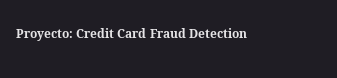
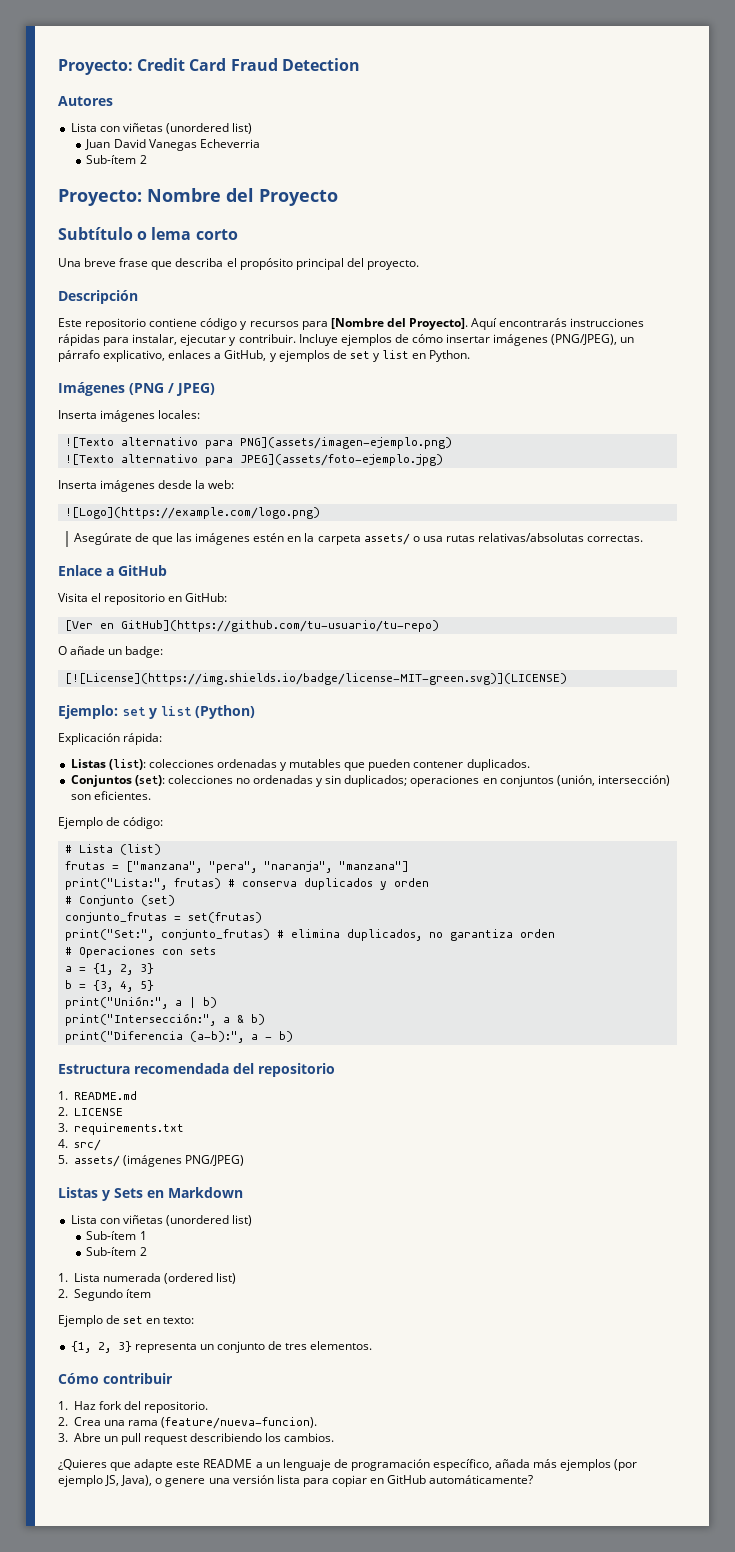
(247, 33) none -> [58,96,113,106] [70,123,253,134] [85,139,260,151] [86,155,147,164] [58,188,338,206] [58,227,238,240] [58,258,419,270] [58,290,138,304] [58,318,645,330] [58,334,635,346] [58,350,471,362] [58,382,215,396] [58,410,201,422] [64,437,452,449] [64,454,443,466] [58,480,235,492] [64,507,320,519] [73,533,644,545] [58,565,167,576] [58,593,228,605] [64,620,439,632] [58,646,164,658] [64,673,567,685] [58,705,255,719] [58,733,163,745] [70,759,530,771] [70,775,670,787] [70,791,151,800] [58,817,164,829] [64,844,161,855] [64,861,409,873] [64,878,429,890] [64,895,175,906] [64,912,262,923] [64,929,555,941] [64,946,216,958] [64,963,154,975] [64,980,154,992] [64,996,217,1009] [64,1013,265,1026] [64,1031,293,1043] [58,1063,335,1077] [58,1091,137,1100] [58,1107,123,1116] [58,1123,184,1135] [58,1139,101,1151] [58,1155,244,1167] [58,1187,243,1201] [70,1215,253,1226] [86,1231,147,1240] [86,1247,147,1256] [58,1273,237,1284] [58,1289,151,1301] [58,1315,195,1327] [70,1341,373,1353] [58,1373,173,1384] [58,1401,209,1413] [58,1417,318,1429] [58,1433,335,1445] [58,1459,638,1471] [58,1475,534,1487] // Autores // Lista con viñetas (unordered list) // Juan David Vanegas Echeverria // Sub-ítem 2 // Proyecto: Nombre del Proyecto // Subtítulo o lema corto // Una breve frase que describa el propósito principal del proyecto. // Descripción // Este repositorio contiene código y recursos para [Nombre del Proyecto]. Aquí encontrarás instrucciones rápidas para instalar, ejecutar y contribuir. Incluye ejemplos de cómo insertar imágenes (PNG/JPEG), un párrafo explicativo, enlaces a GitHub, y ejemplos de set y list en Python. // Imágenes (PNG / JPEG) // Inserta imágenes locales: // ![Texto alternativo para PNG](assets/imagen-ejemplo.png) // ![Texto alternativo para JPEG](assets/foto-ejemplo.jpg) // Inserta imágenes desde la web: // ![Logo](https://example.com/logo.png) // Asegúrate de que las imágenes estén en la carpeta assets/ o usa rutas relativas/absolutas correctas. // Enlace a GitHub // Visita el repositorio en GitHub: // [Ver en GitHub](https://github.com/tu-usuario/tu-repo) // O añade un badge: // [![License](https://img.shields.io/badge/license-MIT-green.svg)](LICENSE) // Ejemplo: set y list (Python) // Explicación rápida: // Listas (list): colecciones ordenadas y mutables que pueden contener duplicados. // Conjuntos (set): colecciones no ordenadas y sin duplicados; operaciones en conjuntos (unión, intersección) son eficientes. // Ejemplo de código: // # Lista (list) // frutas = ["manzana", "pera", "naranja", "manzana"] // print("Lista:", frutas) # conserva duplicados y orden // # Conjunto (set) // conjunto_frutas = set(frutas) // print("Set:", conjunto_frutas) # elimina duplicados, no garantiza orden // # Operaciones con sets // a = {1, 2, 3} // b = {3, 4, 5} // print("Unión:", a | b) // print("Intersección:", a & b) // print("Diferencia (a-b):", a - b) // Estructura recomendada del repositorio // 1. README.md // 2. LICENSE // 3. requirements.txt // 4. src/ // 5. assets/ (imágenes PNG/JPEG) // Listas y Sets en Markdown // Lista con viñetas (unordered list) // Sub-ítem 1 // Sub-ítem 2 // 1. Lista numerada (ordered list) // 2. Segundo ítem // Ejemplo de set en texto: // {1, 2, 3} representa un conjunto de tres elementos. // Cómo contribuir // 1. Haz fork del repositorio. // 2. Crea una rama (feature/nueva-funcion). // 3. Abre un pull request describiendo los cambios. // ¿Quieres que adapte este README a un lenguaje de programación específico, añada más ejemplos (por ejemplo JS, Java), o genere una versión lista para copiar en GitHub automáticamente?

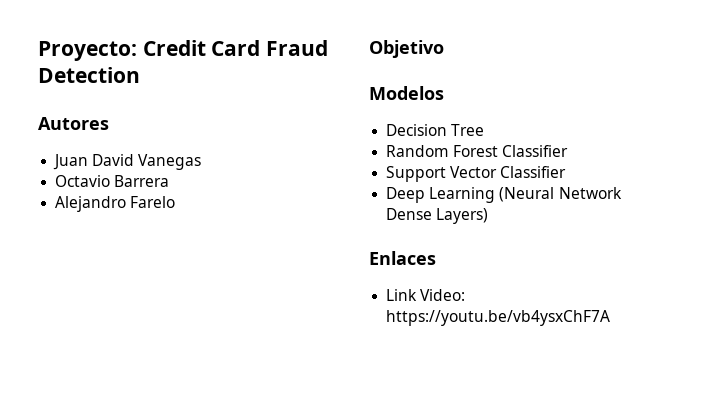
[70,123,253,134] [85,139,260,151] [86,155,147,164] [58,188,338,206] [58,227,238,240] [58,258,419,270] [58,290,138,304] [58,318,645,330] [58,334,635,346] [58,350,471,362] [58,382,215,396] [58,410,201,422] [64,437,452,449] [64,454,443,466] [58,480,235,492] [64,507,320,519] [73,533,644,545] [58,565,167,576] [58,593,228,605] [64,620,439,632] [58,646,164,658] [64,673,567,685] [58,705,255,719] [58,733,163,745] [70,759,530,771] [70,775,670,787] [70,791,151,800] [58,817,164,829] [64,844,161,855] [64,861,409,873] [64,878,429,890] [64,895,175,906] [64,912,262,923] [64,929,555,941] [64,946,216,958] [64,963,154,975] [64,980,154,992] [64,996,217,1009] [64,1013,265,1026] [64,1031,293,1043] [58,1063,335,1077] [58,1091,137,1100] [58,1107,123,1116] [58,1123,184,1135] [58,1139,101,1151] [58,1155,244,1167] [58,1187,243,1201] [70,1215,253,1226] [86,1231,147,1240] [86,1247,147,1256] [58,1273,237,1284] [58,1289,151,1301] [58,1315,195,1327] [70,1341,373,1353] [58,1373,173,1384] [58,1401,209,1413] [58,1417,318,1429] [58,1433,335,1445] [58,1459,638,1471] [58,1475,534,1487] Lista con viñetas (unordered list) // Juan David Vanegas Echeverria // Sub-ítem 2 // Proyecto: Nombre del Proyecto // Subtítulo o lema corto // Una breve frase que describa el propósito principal del proyecto. // Descripción // Este repositorio contiene código y recursos para [Nombre del Proyecto]. Aquí encontrarás instrucciones rápidas para instalar, ejecutar y contribuir. Incluye ejemplos de cómo insertar imágenes (PNG/JPEG), un párrafo explicativo, enlaces a GitHub, y ejemplos de set y list en Python. // Imágenes (PNG / JPEG) // Inserta imágenes locales: // ![Texto alternativo para PNG](assets/imagen-ejemplo.png) // ![Texto alternativo para JPEG](assets/foto-ejemplo.jpg) // Inserta imágenes desde la web: // ![Logo](https://example.com/logo.png) // Asegúrate de que las imágenes estén en la carpeta assets/ o usa rutas relativas/absolutas correctas. // Enlace a GitHub // Visita el repositorio en GitHub: // [Ver en GitHub](https://github.com/tu-usuario/tu-repo) // O añade un badge: // [![License](https://img.shields.io/badge/license-MIT-green.svg)](LICENSE) // Ejemplo: set y list (Python) // Explicación rápida: // Listas (list): colecciones ordenadas y mutables que pueden contener duplicados. // Conjuntos (set): colecciones no ordenadas y sin duplicados; operaciones en conjuntos (unión, intersección) son eficientes. // Ejemplo de código: // # Lista (list) // frutas = ["manzana", "pera", "naranja", "manzana"] // print("Lista:", frutas) # conserva duplicados y orden // # Conjunto (set) // conjunto_frutas = set(frutas) // print("Set:", conjunto_frutas) # elimina duplicados, no garantiza orden // # Operaciones con sets // a = {1, 2, 3} // b = {3, 4, 5} // print("Unión:", a | b) // print("Intersección:", a & b) // print("Diferencia (a-b):", a - b) // Estructura recomendada del repositorio // 1. README.md // 2. LICENSE // 3. requirements.txt // 4. src/ // 5. assets/ (imágenes PNG/JPEG) // Listas y Sets en Markdown // Lista con viñetas (unordered list) // Sub-ítem 1 // Sub-ítem 2 // 1. Lista numerada (ordered list) // 2. Segundo ítem // Ejemplo de set en texto: // {1, 2, 3} representa un conjunto de tres elementos. // Cómo contribuir // 1. Haz fork del repositorio. // 2. Crea una rama (feature/nueva-funcion). // 3. Abre un pull request describiendo los cambios. // ¿Quieres que adapte este README a un lenguaje de programación específico, añada más ejemplos (por ejemplo JS, Java), o genere una versión lista para copiar en GitHub automáticamente? -> [53,154,202,170] [55,175,170,187] [55,196,176,212] [369,40,444,58] [369,86,444,100] [386,124,485,136] [386,145,569,157] [386,166,567,182] [386,187,622,203] [386,208,489,224] [369,251,436,265] [386,289,466,301] [386,310,611,326] Juan David Vanegas // Octavio Barrera // Alejandro Farelo // Objetivo // Modelos // Decision Tree // Random Forest Classifier // Support Vector Classifier // Deep Learning (Neural Network Dense Layers) // Enlaces // Link Video: https://youtu.be/vb4ysxChF7A

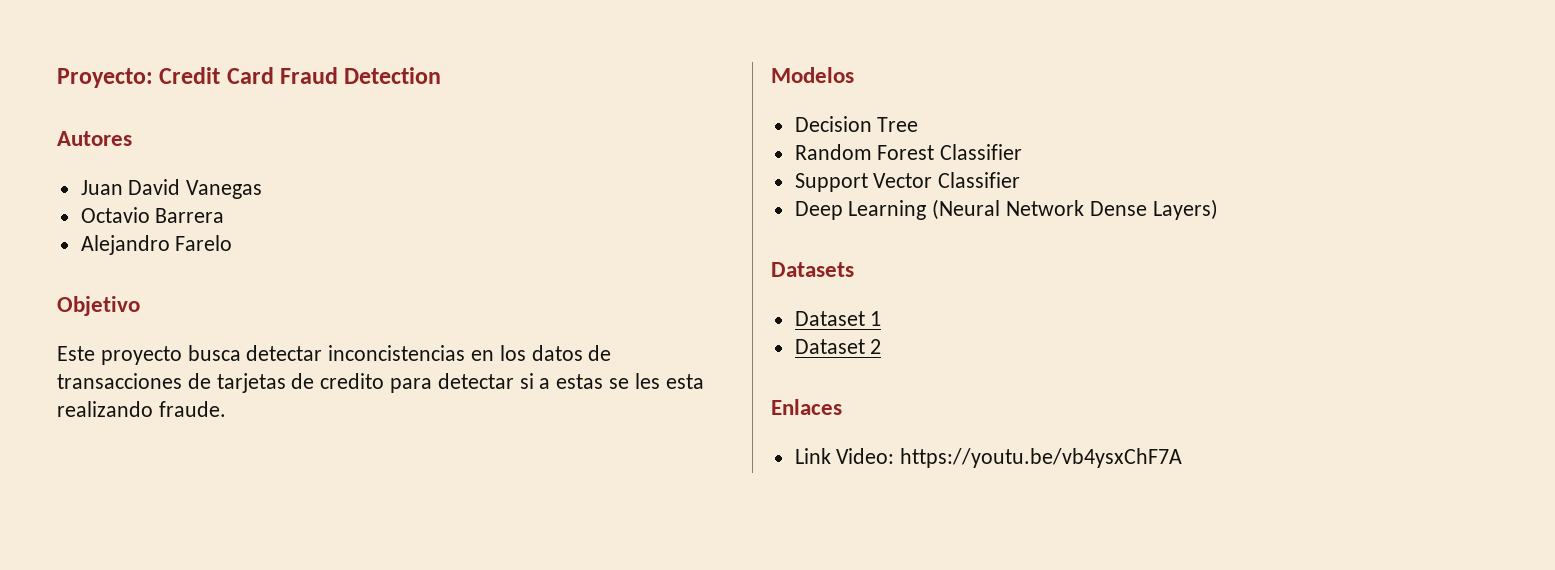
(444, 49) none -> [57,345,612,365] [57,373,704,393] [57,401,226,417] // Este proyecto busca detectar inconcistencias en los datos de transacciones de tarjetas de credito para detectar si a estas se les esta realizando fraude.
(489, 216) none -> [771,262,854,277] [794,311,882,326] [794,339,882,354] // Datasets // Dataset 1 // Dataset 2

